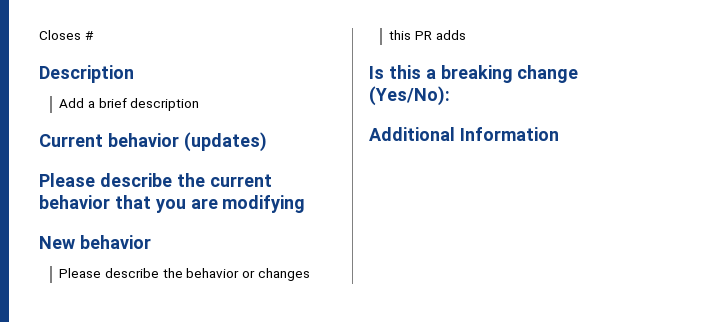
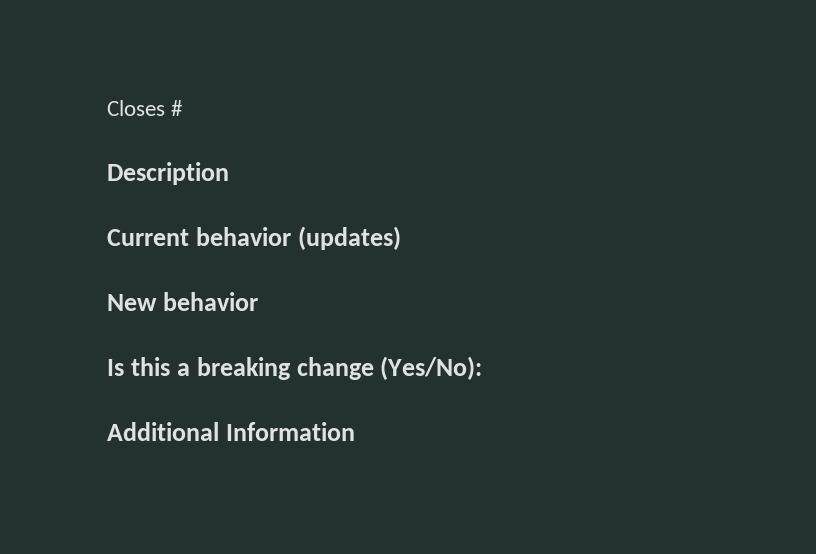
[59,98,200,111] // Add a brief description -> (229, 173) none
[39,173,272,187] [39,195,306,213] [39,235,151,249] [59,268,310,281] [389,30,466,40] Please describe the current behavior that you are modifying // New behavior // Please describe the behavior or changes this PR adds -> [107,292,258,311] New behavior

